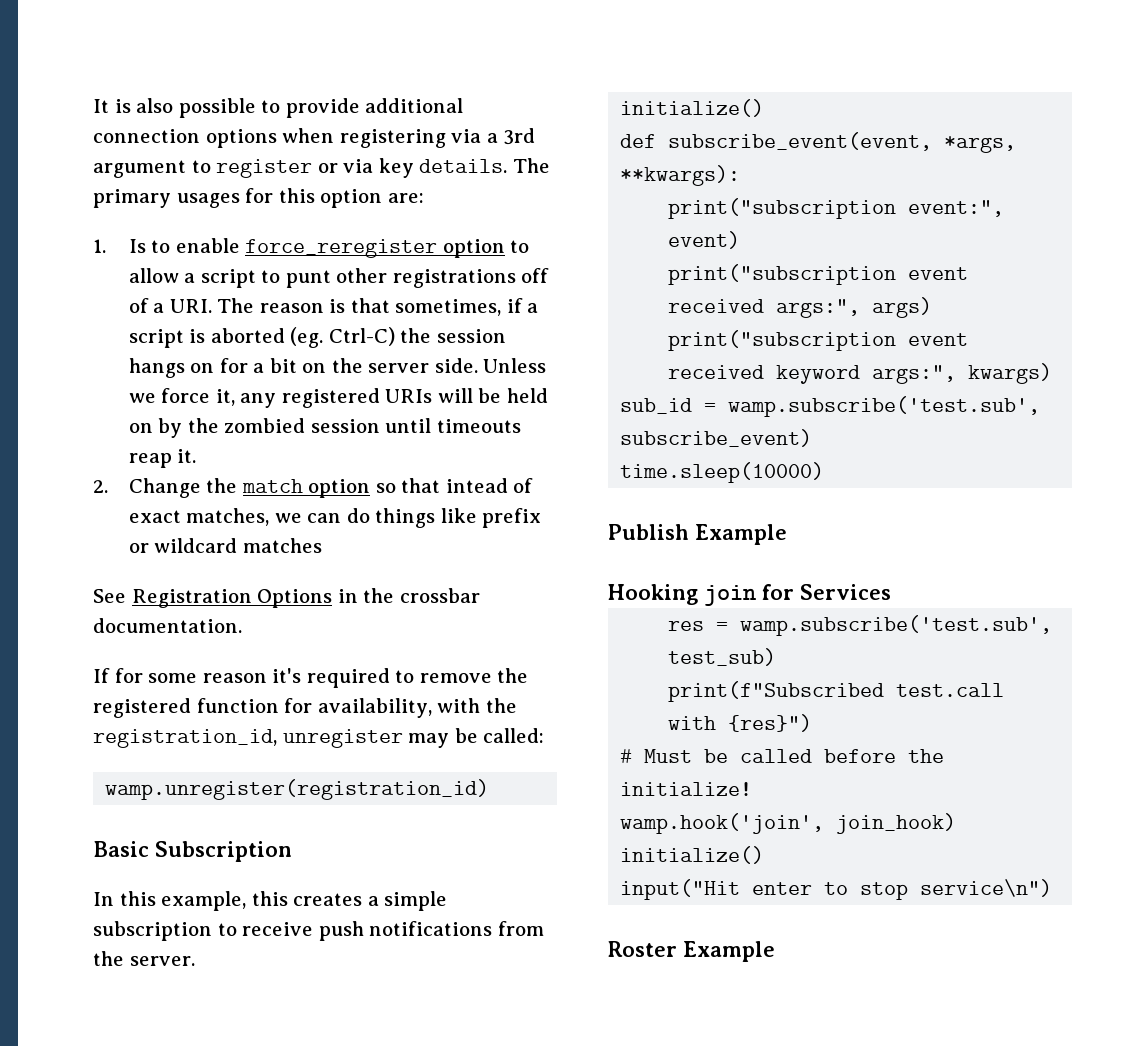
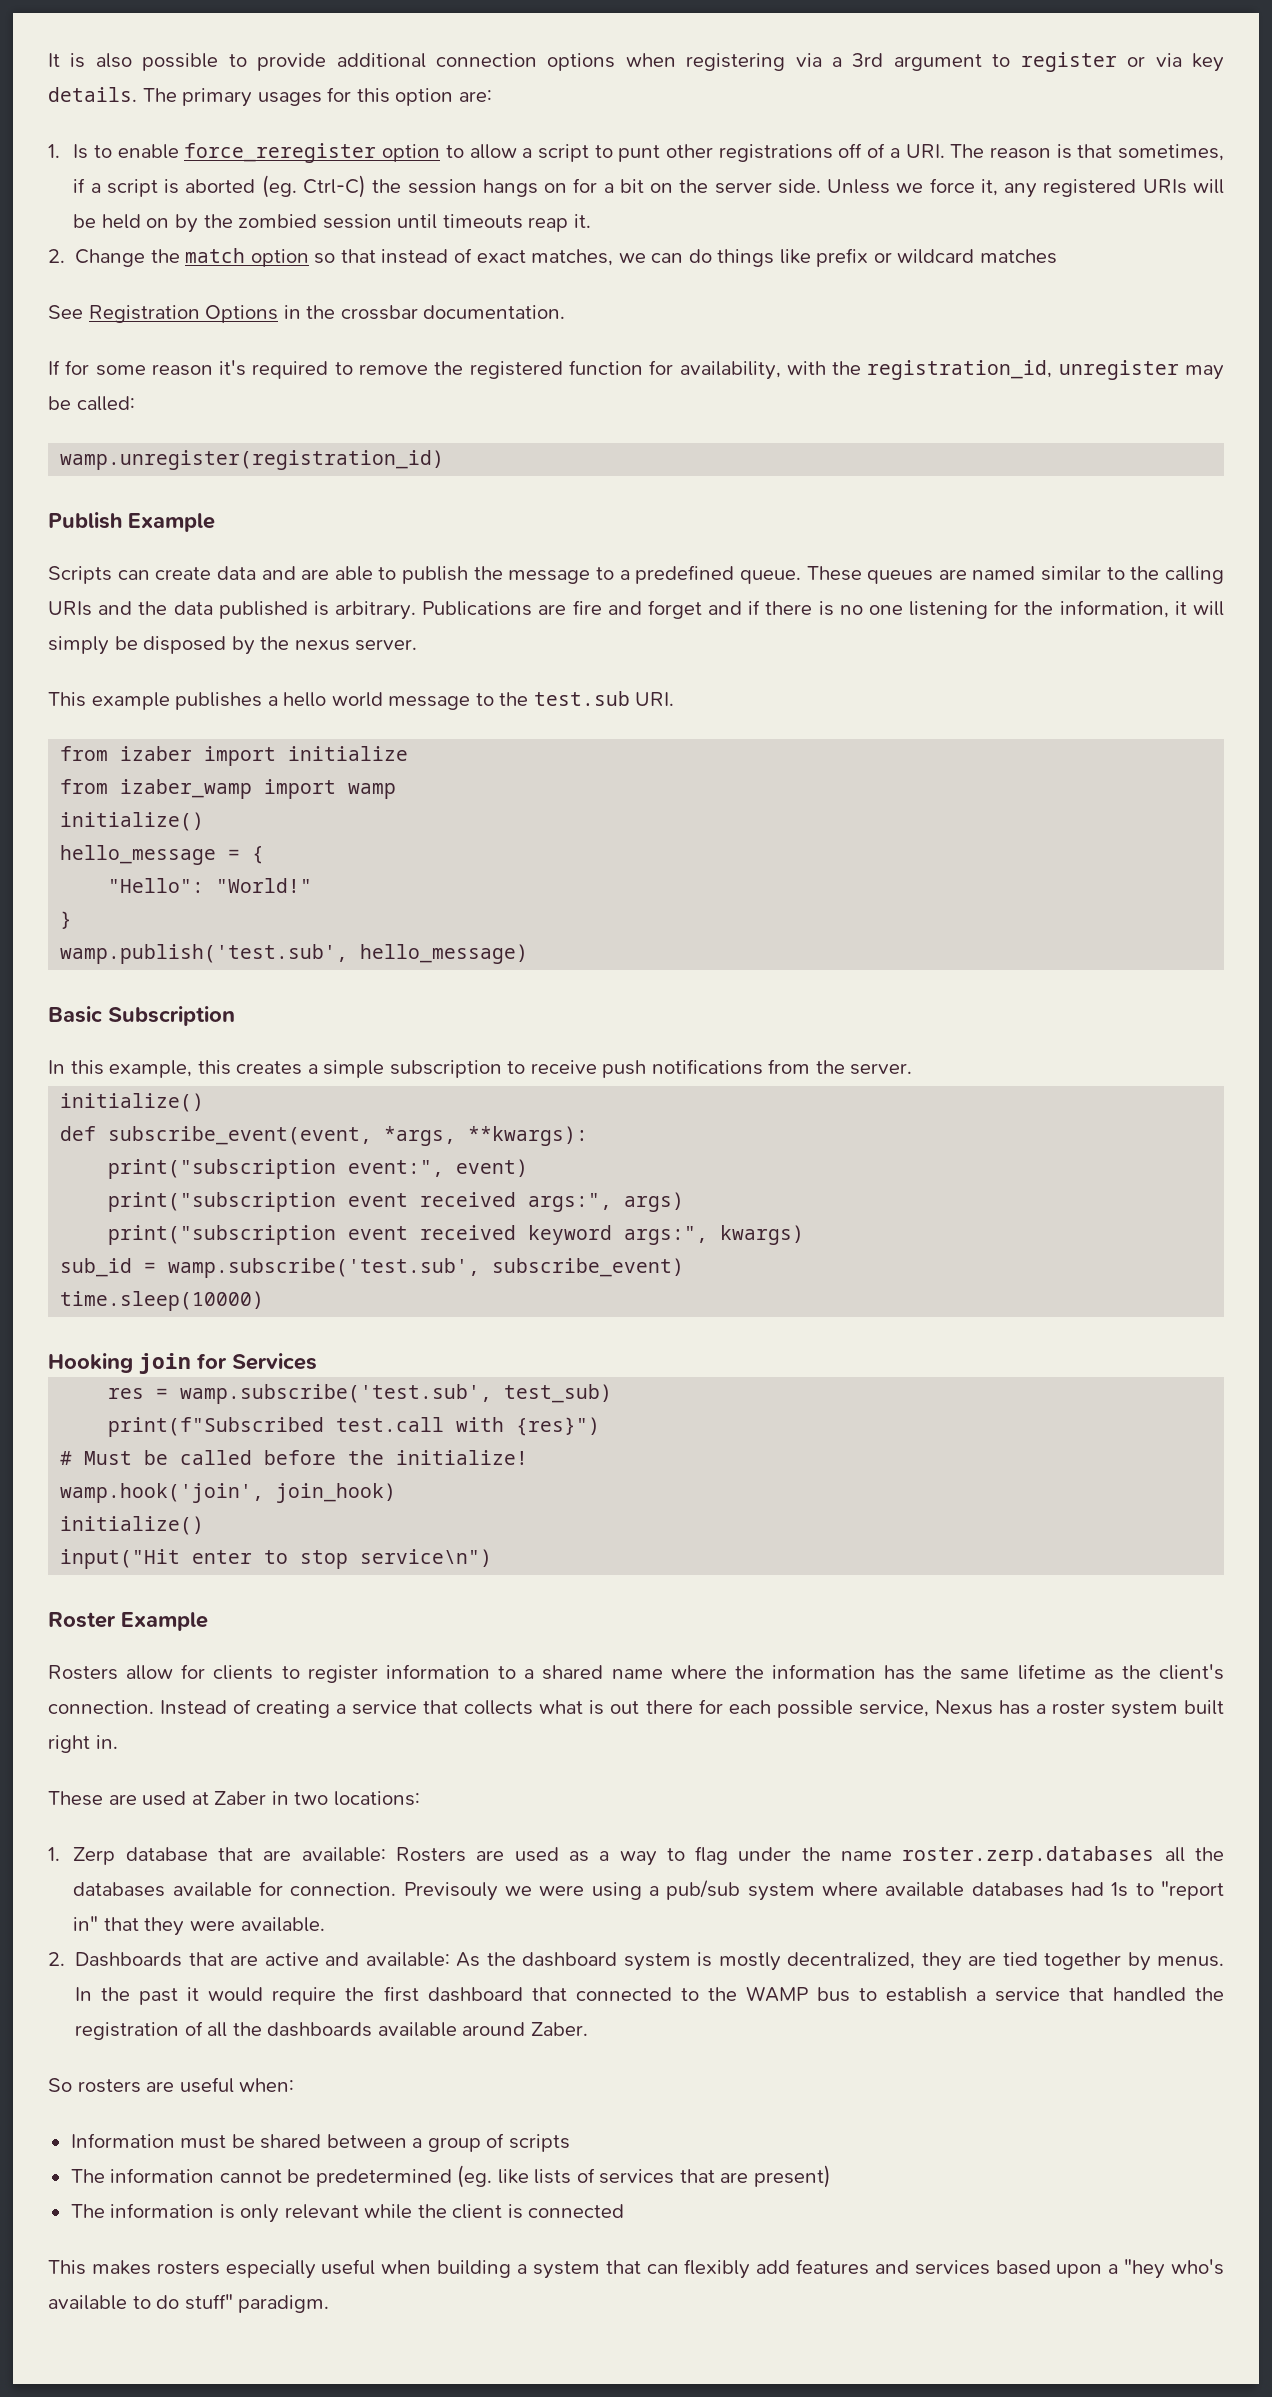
[445,478,508,493] intead -> [381,249,449,264] instead
(490, 789) none -> [48,512,215,532] [48,565,1225,584] [48,600,1224,620] [48,636,418,655] [48,691,675,710] [60,746,409,766] [60,779,397,799] [60,812,205,831] [60,845,265,865] [108,878,313,893] [60,911,73,929] [60,944,529,964] // Publish Example // Scripts can create data and are able to publish the message to a predefined queue. These queues are named similar to the calling URIs and the data published is arbitrary. Publications are fire and forget and if there is no one listening for the information, it will simply be disposed by the nexus server. // This example publishes a hello world message to the test.sub URI. // from izaber import initialize // from izaber_wamp import wamp // initialize() // hello_message = { // "Hello": "World!" // } // wamp.publish('test.sub', hello_message)
[608,524,787,545] // Publish Example -> (265, 1301) none
(775, 951) none -> [48,1664,1224,1683] [48,1699,1224,1719] [48,1735,118,1753] [48,1791,420,1806] [48,1846,1225,1866] [73,1880,1225,1901] [73,1916,325,1936] [48,1952,1224,1971] [75,1986,1225,2005] [75,2021,588,2040] [48,2077,295,2093] [70,2133,570,2152] [70,2165,831,2188] [70,2203,625,2223] [48,2259,1224,2279] [48,2294,330,2313] // Rosters allow for clients to register information to a shared name where the information has the same lifetime as the client's connection. Instead of creating a service that collects what is out there for each possible service, Nexus has a roster system built right in. // These are used at Zaber in two locations: // 1. Zerp database that are available: Rosters are used as a way to flag under the name roster.zerp.databases all the databases available for connection. Previsouly we were using a pub/sub system where available databases had 1s to "report in" that they were available. // 2. Dashboards that are active and available: As the dashboard system is mostly decentralized, they are tied together by menus. In the past it would require the first dashboard that connected to the WAMP bus to establish a service that handled the registration of all the dashboards available around Zaber. // So rosters are useful when: // Information must be shared between a group of scripts // The information cannot be predetermined (eg. like lists of services that are present) // The information is only relevant while the client is connected // This makes rosters especially useful when building a system that can flexibly add features and services based upon a "hey who's available to do stuff" paradigm.

